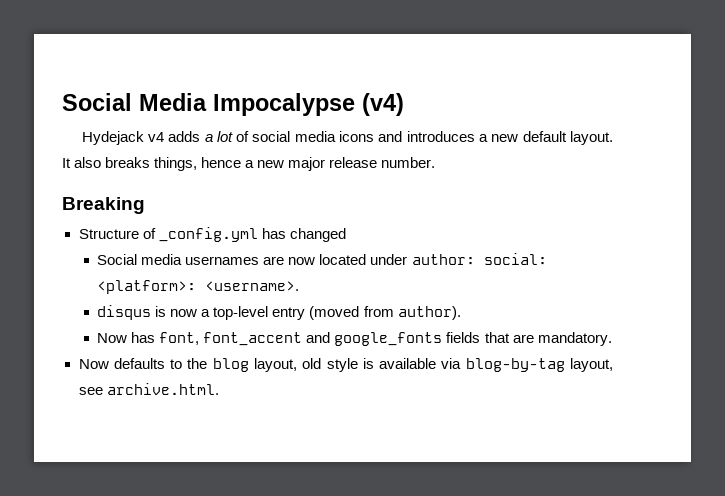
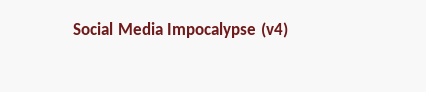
[81,131,614,145] [62,157,436,171] [62,197,145,214] [78,227,346,242] [97,253,547,265] [97,280,300,294] [97,305,461,320] [97,332,612,346] [78,358,614,372] [78,383,219,395] // Hydejack v4 adds a lot of social media icons and introduces a new default layout. It also breaks things, hence a new major release number. // Breaking // Structure of _config.yml has changed // Social media usernames are now located under author: social: <platform>: <username>. // disqus is now a top-level entry (moved from author). // Now has font, font_accent and google_fonts fields that are mandatory. // Now defaults to the blog layout, old style is available via blog-by-tag layout, see archive.html. -> (288, 30) none

